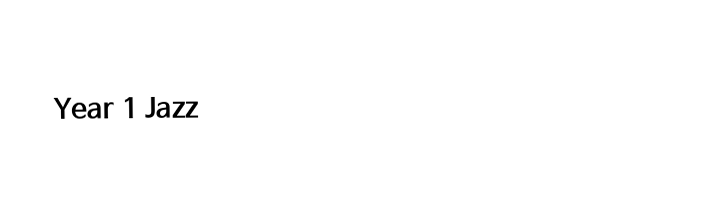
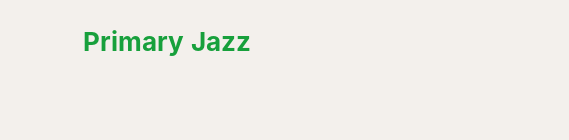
[52,97,139,119] Year 1 -> [83,30,184,56] Primary

